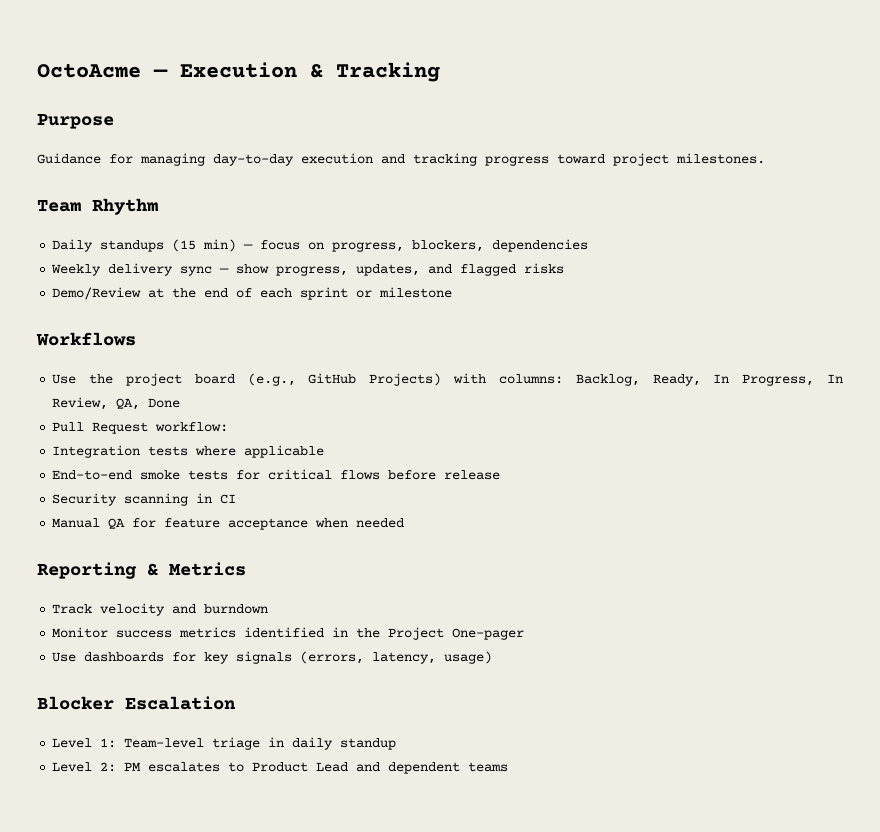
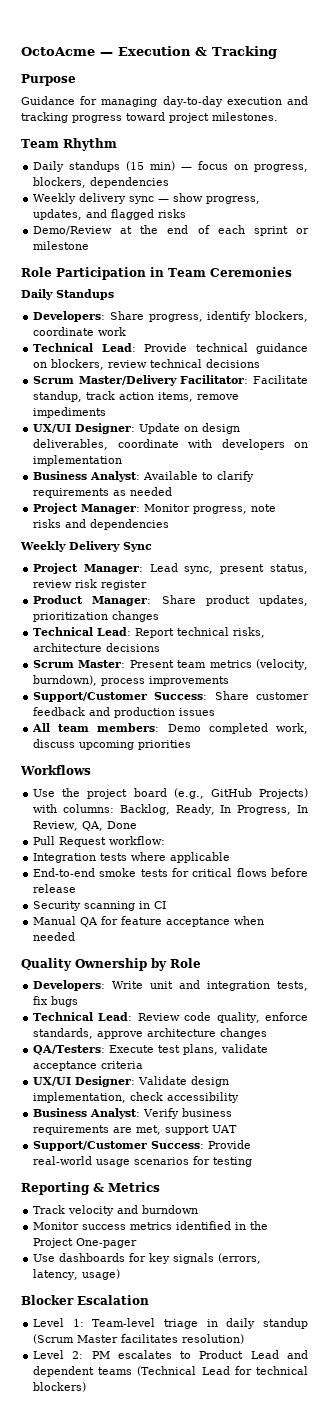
(453, 292) none -> [21,267,292,280] [21,289,114,300] [33,311,308,322] [33,327,127,336] [33,343,308,354] [33,359,261,370] [33,375,308,386] [33,391,240,402] [33,407,107,418] [33,423,241,434] [33,439,308,450] [33,455,123,466] [33,471,255,482] [33,487,173,498] [33,503,277,514] [33,519,170,530] [20,541,152,552] [33,563,308,574] [33,579,148,590] [33,595,308,606] [33,611,160,622] [33,627,266,638] [33,643,161,652] [33,659,309,670] [33,675,230,686] [33,691,309,702] [33,707,216,718] [32,723,308,734] [33,739,192,750] // Role Participation in Team Ceremonies // Daily Standups // Developers: Share progress, identify blockers, coordinate work // Technical Lead: Provide technical guidance on blockers, review technical decisions // Scrum Master/Delivery Facilitator: Facilitate standup, track action items, remove impediments // UX/UI Designer: Update on design deliverables, coordinate with developers on implementation // Business Analyst: Available to clarify requirements as needed // Project Manager: Monitor progress, note risks and dependencies // Weekly Delivery Sync // Project Manager: Lead sync, present status, review risk register // Product Manager: Share product updates, prioritization changes // Technical Lead: Report technical risks, architecture decisions // Scrum Master: Present team metrics (velocity, burndown), process improvements // Support/Customer Success: Share customer feedback and production issues // All team members: Demo completed work, discuss upcoming priorities
(405, 523) none -> [21,958,201,971] [33,980,308,991] [33,996,79,1007] [33,1012,308,1023] [33,1028,268,1039] [33,1044,269,1055] [33,1061,144,1071] [33,1076,230,1087] [33,1092,240,1103] [33,1108,233,1119] [33,1125,238,1135] [33,1140,252,1151] [33,1156,253,1167] // Quality Ownership by Role // Developers: Write unit and integration tests, fix bugs // Technical Lead: Review code quality, enforce standards, approve architecture changes // QA/Testers: Execute test plans, validate acceptance criteria // UX/UI Designer: Validate design implementation, check accessibility // Business Analyst: Verify business requirements are met, support UAT // Support/Customer Success: Provide real-world usage scenarios for testing
(397, 744) none -> [33,1334,245,1344] (Scrum Master facilitates resolution)
(509, 767) none -> [137,1366,308,1376] [33,1382,87,1392] (Technical Lead for technical blockers)

